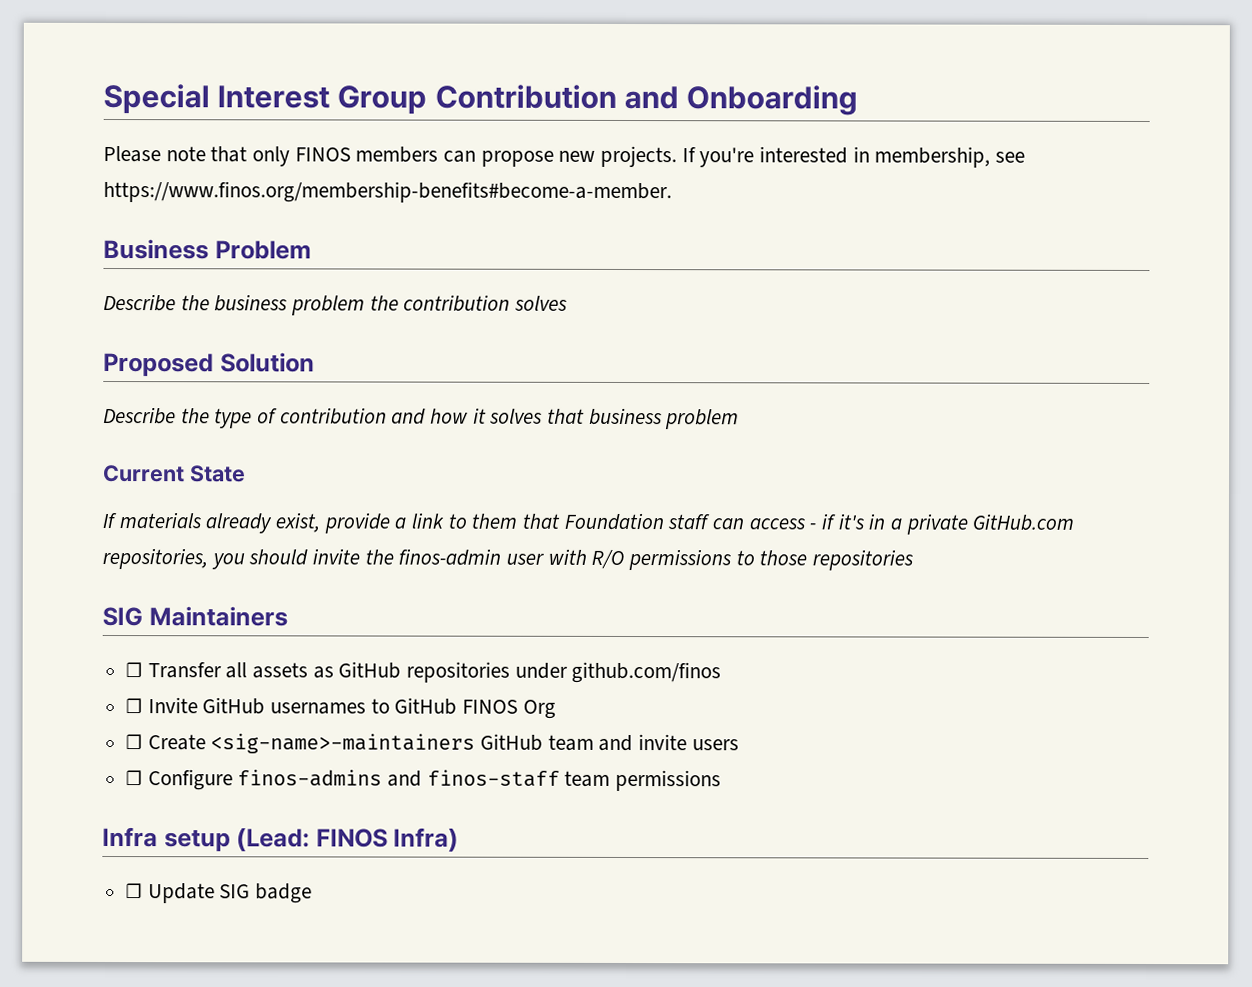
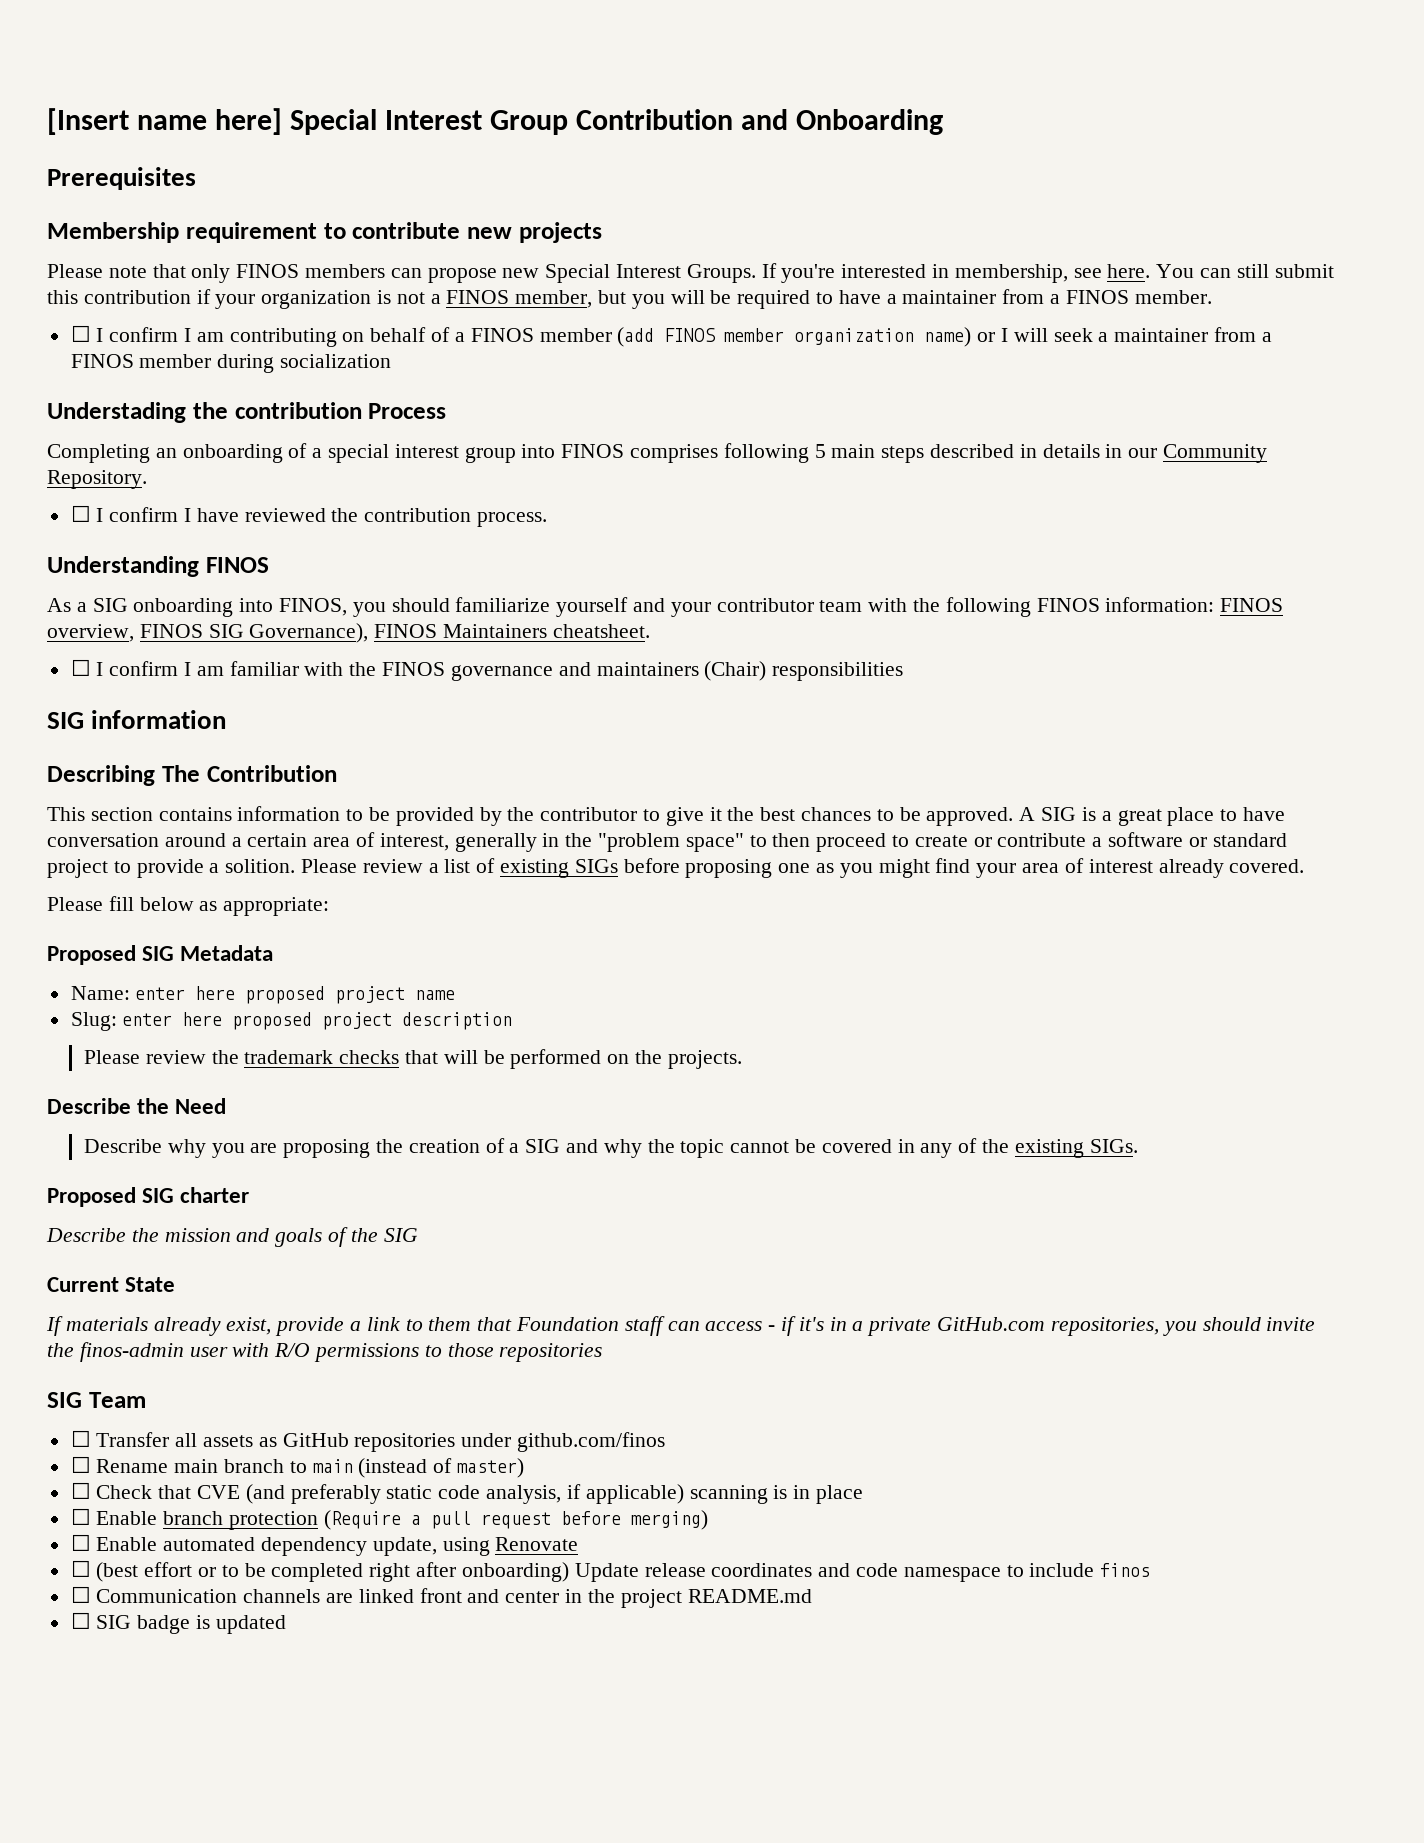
(103, 99) none -> [47,108,282,135] [Insert name here]
(859, 100) none -> [47,167,196,190] [47,222,602,243] // Prerequisites // Membership requirement to contribute new projects
[600,145,678,168] projects. -> [545,264,756,283] Special Interest Groups.
[103,180,672,204] [103,238,312,260] [103,293,568,316] [103,352,315,377] [103,406,740,430] https://www.finos.org/membership-benefits#become-a-member. // Business Problem // Describe the business problem the contribution solves // Proposed Solution // Describe the type of contribution and how it solves that business problem -> [1107,264,1334,278] [47,289,1212,309] [70,325,1272,347] [70,354,392,373] [47,402,447,423] [47,443,1268,463] [47,470,147,489] [70,505,548,527] [47,556,269,577] [47,597,1284,617] [47,623,650,643] [70,659,904,681] [47,710,227,729] [47,765,337,786] [47,806,1285,826] [47,832,1287,852] [47,858,1305,878] [47,896,330,916] [47,945,274,965] [70,986,456,1004] [70,1012,513,1031] [83,1049,742,1069] [47,1098,227,1114] [83,1138,1138,1158] [47,1187,250,1207] [46,1227,418,1247] here. You can still submit this contribution if your organization is not a FINOS member, but you will be required to have a maintainer from a FINOS member. // ☐ I confirm I am contributing on behalf of a FINOS member (add FINOS member organization name) or I will seek a maintainer from a FINOS member during socialization // Understading the contribution Process // Completing an onboarding of a special interest group into FINOS comprises following 5 main steps described in details in our Community Repository. // ☐ I confirm I have reviewed the contribution process. // Understanding FINOS // As a SIG onboarding into FINOS, you should familiarize yourself and your contributor team with the following FINOS information: FINOS overview, FINOS SIG Governance), FINOS Maintainers cheatsheet. // ☐ I confirm I am familiar with the FINOS governance and maintainers (Chair) responsibilities // SIG information // Describing The Contribution // This section contains information to be provided by the contributor to give it the best chances to be approved. A SIG is a great place to have conversation around a certain area of interest, generally in the "problem space" to then proceed to create or contribute a software or standard project to provide a solition. Please review a list of existing SIGs before proposing one as you might find your area of interest already covered. // Please fill below as appropriate: // Proposed SIG Metadata // Name: enter here proposed project name // Slug: enter here proposed project description // Please review the trademark checks that will be performed on the projects. // Describe the Need // Describe why you are proposing the creation of a SIG and why the topic cannot be covered in any of the existing SIGs. // Proposed SIG charter // Describe the mission and goals of the SIG
[148,606,288,627] Maintainers -> [88,1392,146,1408] Team
[147,697,556,719] [125,733,739,754] [125,769,722,792] [102,826,460,852] [125,883,313,904] Invite GitHub usernames to GitHub FINOS Org // ☐ Create <sig-name>-maintainers GitHub team and invite users // ☐ Configure finos-admins and finos-staff team permissions // Infra setup (Lead: FINOS Infra) // ☐ Update SIG badge -> [96,1458,525,1478] [70,1482,863,1504] [70,1508,708,1530] [70,1534,579,1556] [70,1560,1151,1582] [70,1586,812,1608] [70,1612,286,1634] Rename main branch to main (instead of master) // ☐ Check that CVE (and preferably static code analysis, if applicable) scanning is in place // ☐ Enable branch protection (Require a pull request before merging) // ☐ Enable automated dependency update, using Renovate // ☐ (best effort or to be completed right after onboarding) Update release coordinates and code namespace to include finos // ☐ Communication channels are linked front and center in the project README.md // ☐ SIG badge is updated

